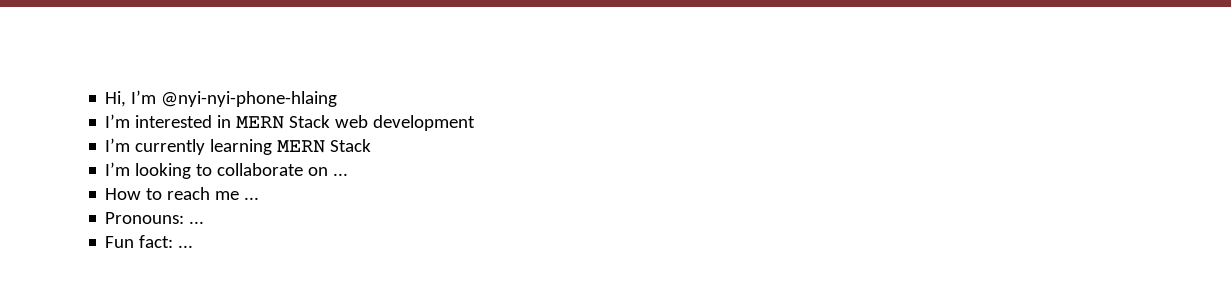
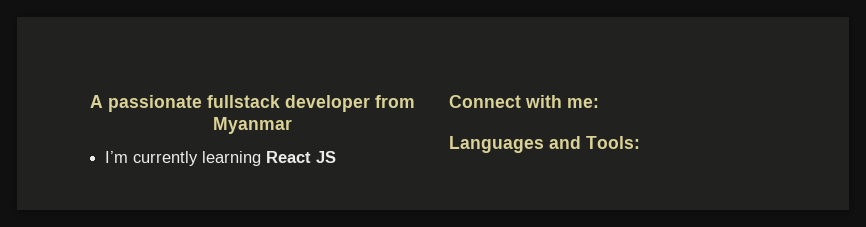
[105,90,338,107] [105,114,476,131] [105,138,372,155] [105,162,349,179] [105,187,260,200] [105,212,205,224] [105,235,194,248] Hi, I’m @nyi-nyi-phone-hlaing // I’m interested in MERN Stack web development // I’m currently learning MERN Stack // I’m looking to collaborate on ... // How to reach me ... // Pronouns: ... // Fun fact: ... -> [89,95,415,112] [212,117,292,134] [105,151,337,166] [449,95,599,108] [449,136,640,153] A passionate fullstack developer from Myanmar // I’m currently learning React JS // Connect with me: // Languages and Tools:

